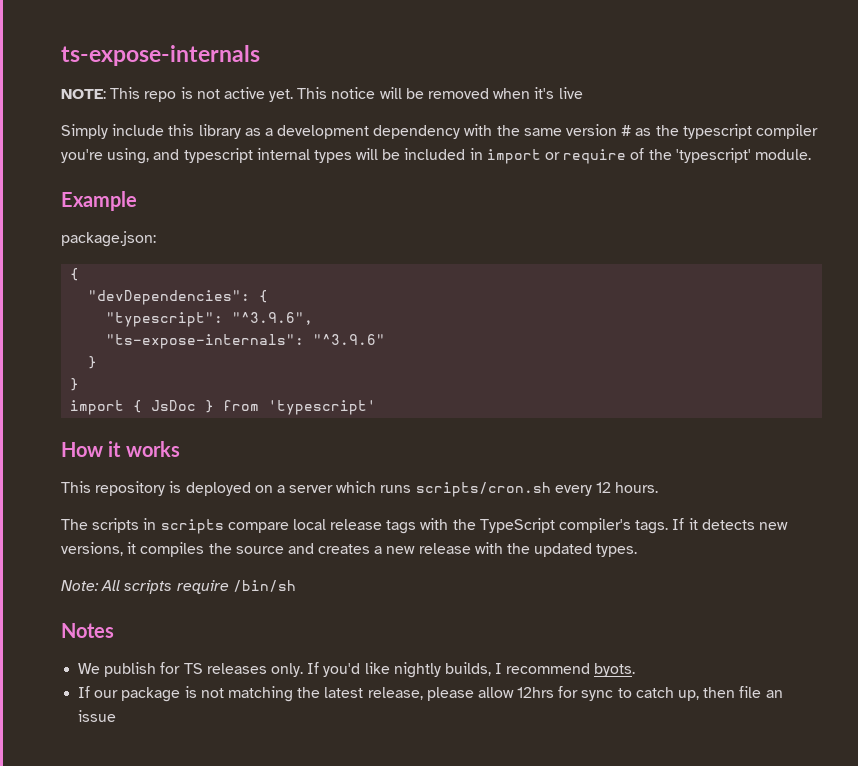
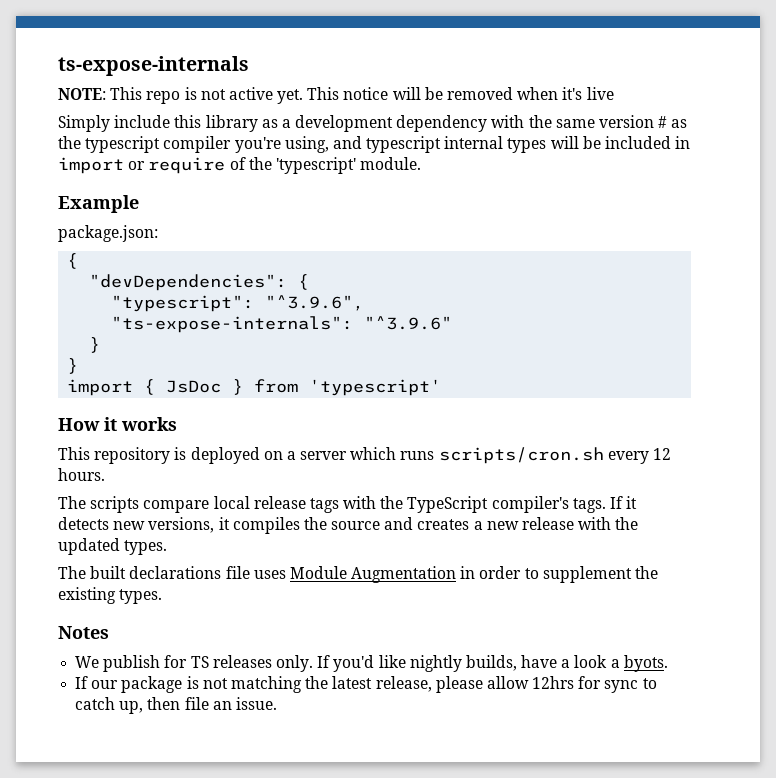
[143,518,224,534] in scripts -> (140, 504) none
[61,580,296,594] Note: All scripts require /bin/sh -> [58,566,659,583] [58,587,163,604] The built declarations file uses Module Augmentation in order to supplement the existing types.
[495,663,591,674] I recommend -> [521,655,620,668] have a look a
[78,710,117,722] issue -> [235,697,277,710] issue.

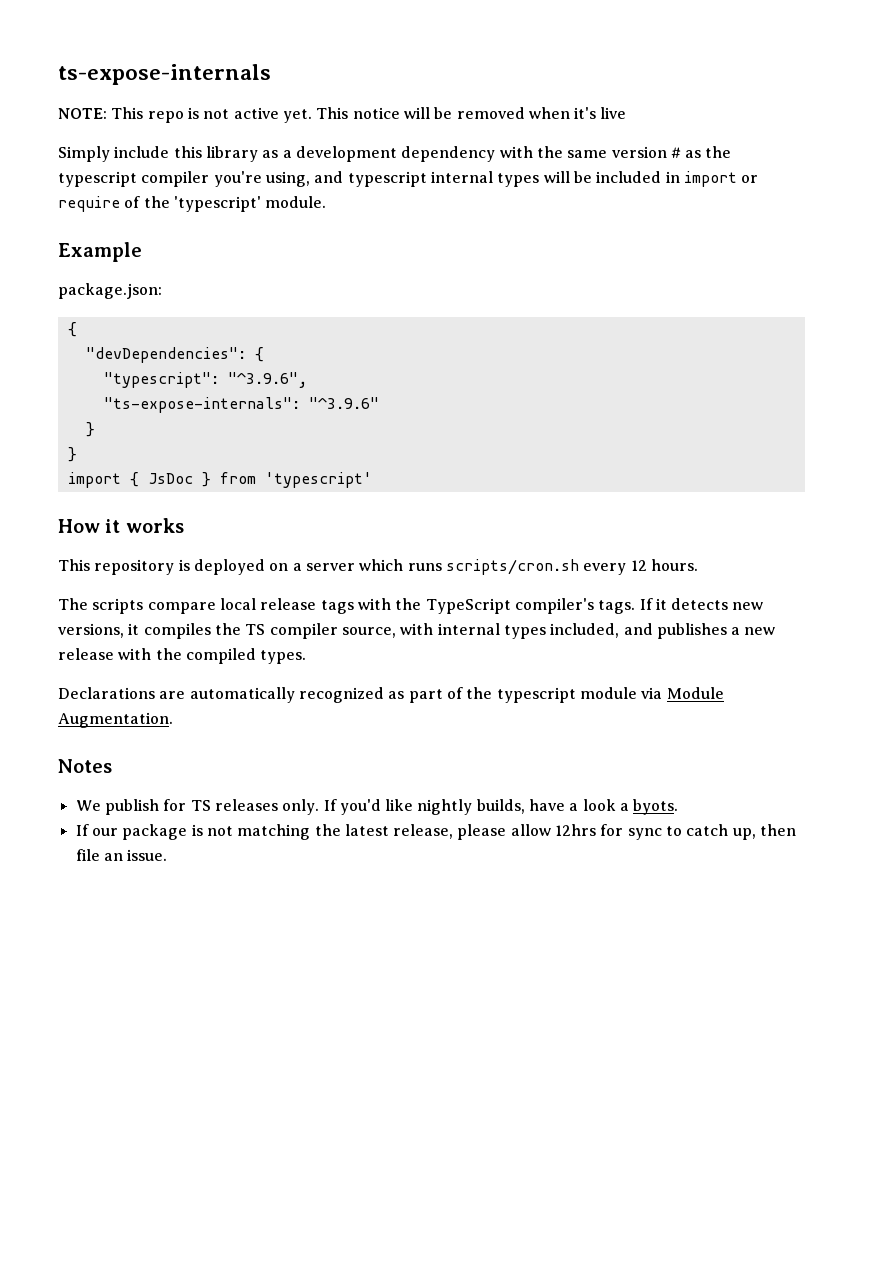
[331,517,470,530] source and creates -> [245,623,727,639] TS compiler source, with internal types included, and publishes
[58,538,168,555] [58,566,659,583] [58,587,163,604] updated types. // The built declarations file uses Module Augmentation in order to supplement the existing types. -> [185,648,307,664] [58,687,724,703] [58,712,173,728] compiled types. // Declarations are automatically recognized as part of the typescript module via Module Augmentation.

